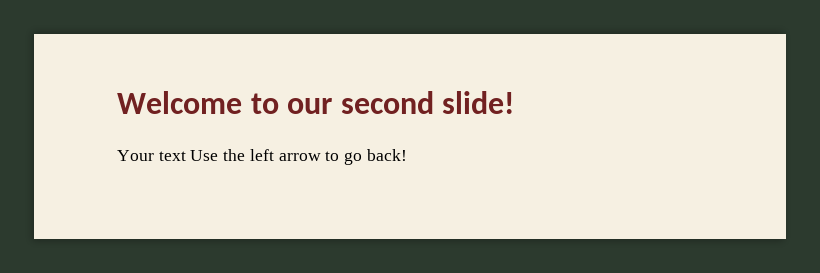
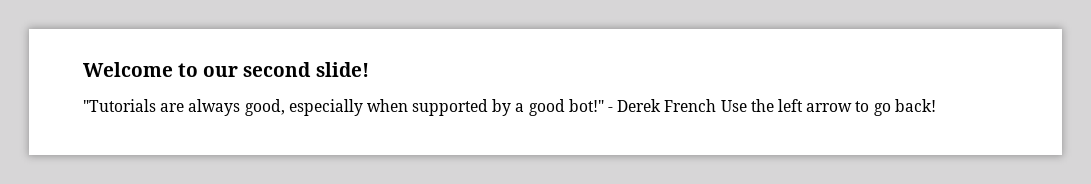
[117,150,186,161] Your text -> [83,99,717,116] "Tutorials are always good, especially when supported by a good bot!" - Derek French

